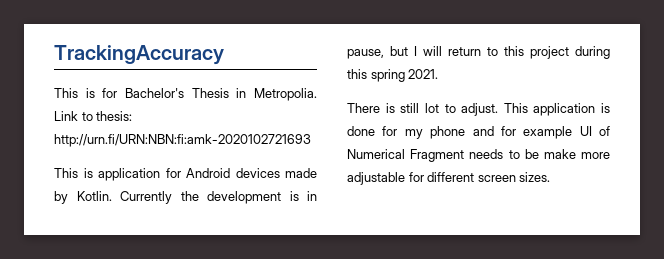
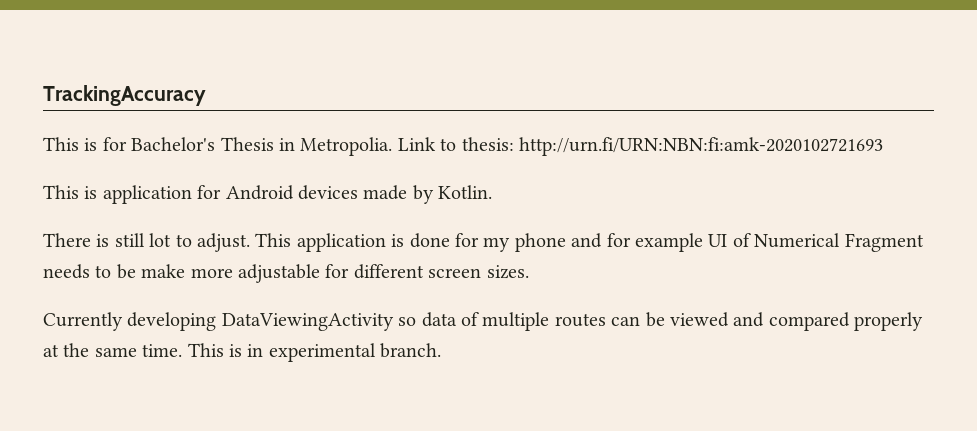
[120,191,317,204] [347,46,610,59] [347,69,439,82] Currently the development is in pause, but I will return to this project during this spring 2021. -> (493, 192) none
(551, 177) none -> [43,312,924,331] [43,343,442,362] // Currently developing DataViewingActivity so data of multiple routes can be viewed and compared properly at the same time. This is in experimental branch.

